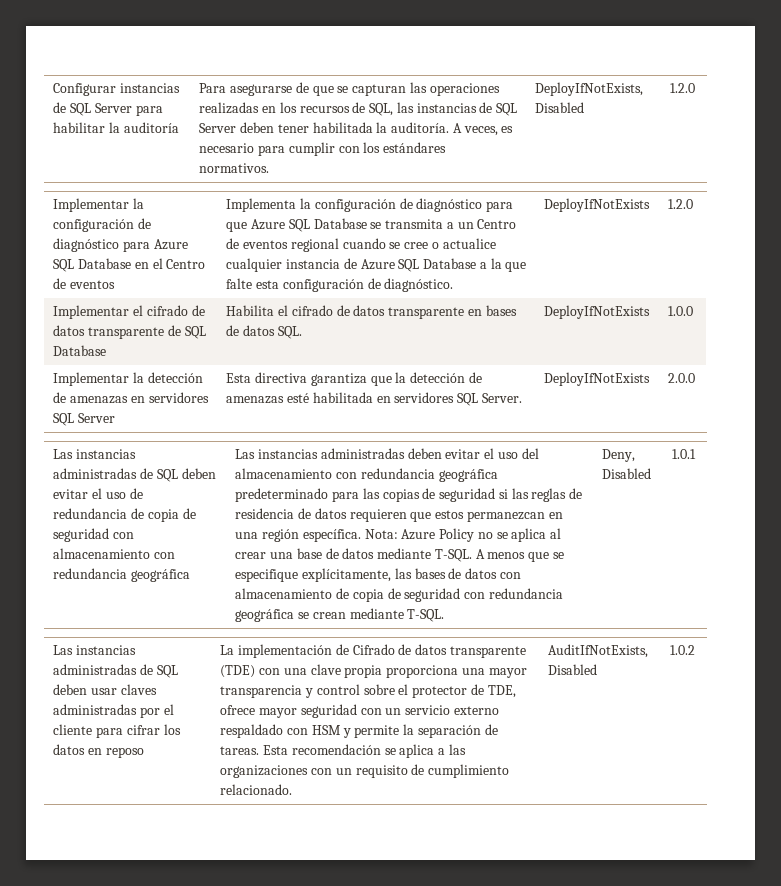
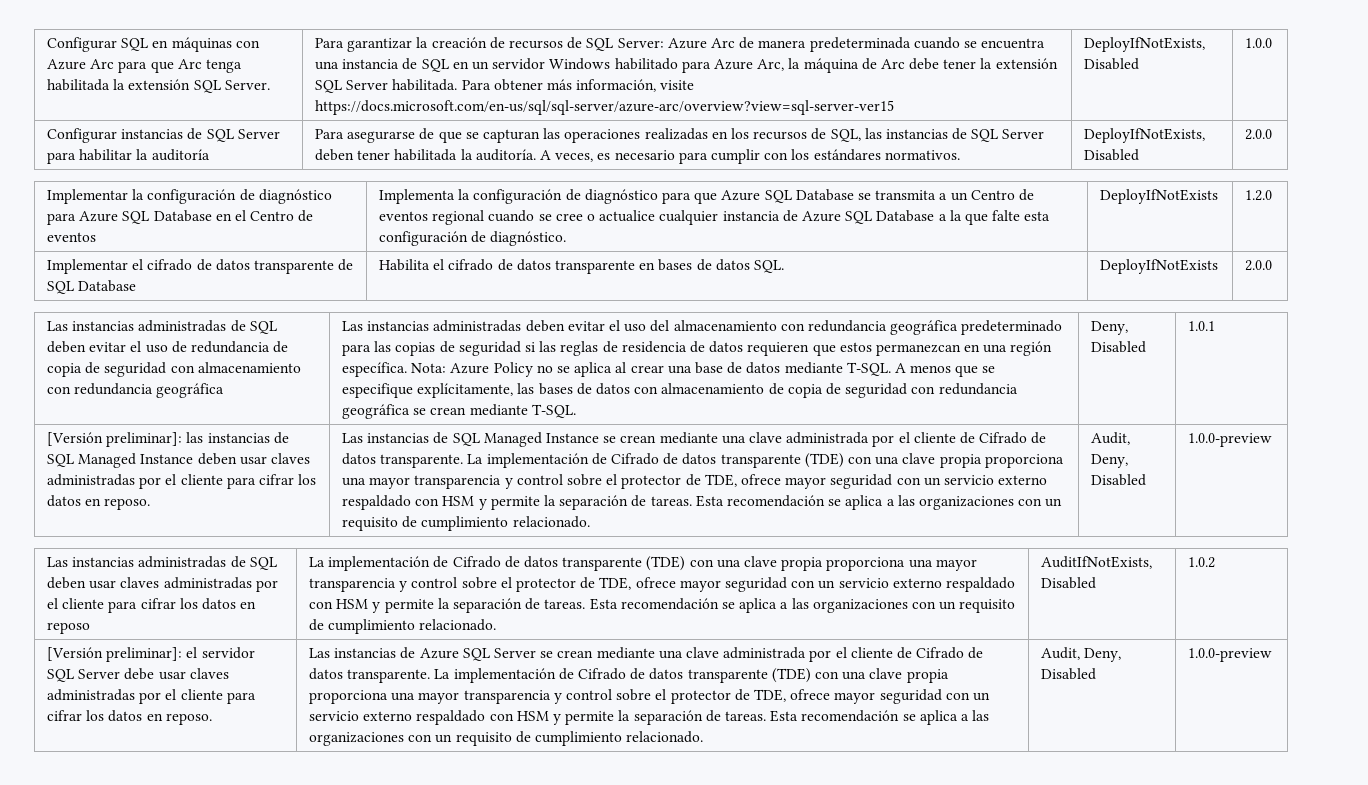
[53,83,117,96] Configurar -> [47,37,260,52] [47,59,243,73] [47,79,270,93] [315,37,1046,52] [315,58,1058,73] [315,79,695,93] [315,100,895,115] [1084,37,1206,52] [1084,58,1140,70] [1245,38,1273,48] [47,128,118,143] Configurar SQL en máquinas con Azure Arc para que Arc tenga habilitada la extensión SQL Server. | Para garantizar la creación de recursos de SQL Server: Azure Arc de manera predeterminada cuando se encuentra una instancia de SQL en un servidor Windows habilitado para Azure Arc, la máquina de Arc debe tener la extensión SQL Server habilitada. Para obtener más información, visite https://docs.microsoft.com/en-us/sql/sql-server/azure-arc/overview?view=sql-server-ver15 | DeployIfNotExists, Disabled | 1.0.0 // Configurar
[670,83,696,93] 1.2.0 -> [1245,129,1273,140] 2.0.0
[668,306,694,316] [53,372,203,386] [53,392,209,404] [53,413,115,426] [226,372,482,386] [226,392,522,406] [544,372,651,386] | 1.0.0 // Implementar la detección de amenazas en servidores SQL Server | Esta directiva garantiza que la detección de amenazas esté habilitada en servidores SQL Server. | DeployIfNotExists -> (1219, 266) none
(697, 454) none -> [47,432,289,447] [47,453,311,468] [47,474,317,489] [47,495,151,510] [342,432,1047,447] [342,453,1064,468] [342,474,1048,489] [342,495,1063,510] [342,516,590,531] [1091,432,1131,445] [1091,454,1129,468] [1091,474,1147,486] [1188,433,1273,447] // [Versión preliminar]: las instancias de SQL Managed Instance deben usar claves administradas por el cliente para cifrar los datos en reposo. | Las instancias de SQL Managed Instance se crean mediante una clave administrada por el cliente de Cifrado de datos transparente. La implementación de Cifrado de datos transparente (TDE) con una clave propia proporciona una mayor transparencia y control sobre el protector de TDE, ofrece mayor seguridad con un servicio externo respaldado con HSM y permite la separación de tareas. Esta recomendación se aplica a las organizaciones con un requisito de cumplimiento relacionado. | Audit, Deny, Disabled | 1.0.0-preview
(696, 650) none -> [47,647,255,662] [47,668,229,682] [47,689,256,704] [47,710,212,725] [309,647,984,662] [309,668,949,683] [309,689,990,704] [309,710,990,725] [309,731,704,746] [1041,647,1122,662] [1041,668,1097,680] [1188,648,1273,662] // [Versión preliminar]: el servidor SQL Server debe usar claves administradas por el cliente para cifrar los datos en reposo. | Las instancias de Azure SQL Server se crean mediante una clave administrada por el cliente de Cifrado de datos transparente. La implementación de Cifrado de datos transparente (TDE) con una clave propia proporciona una mayor transparencia y control sobre el protector de TDE, ofrece mayor seguridad con un servicio externo respaldado con HSM y permite la separación de tareas. Esta recomendación se aplica a las organizaciones con un requisito de cumplimiento relacionado. | Audit, Deny, Disabled | 1.0.0-preview

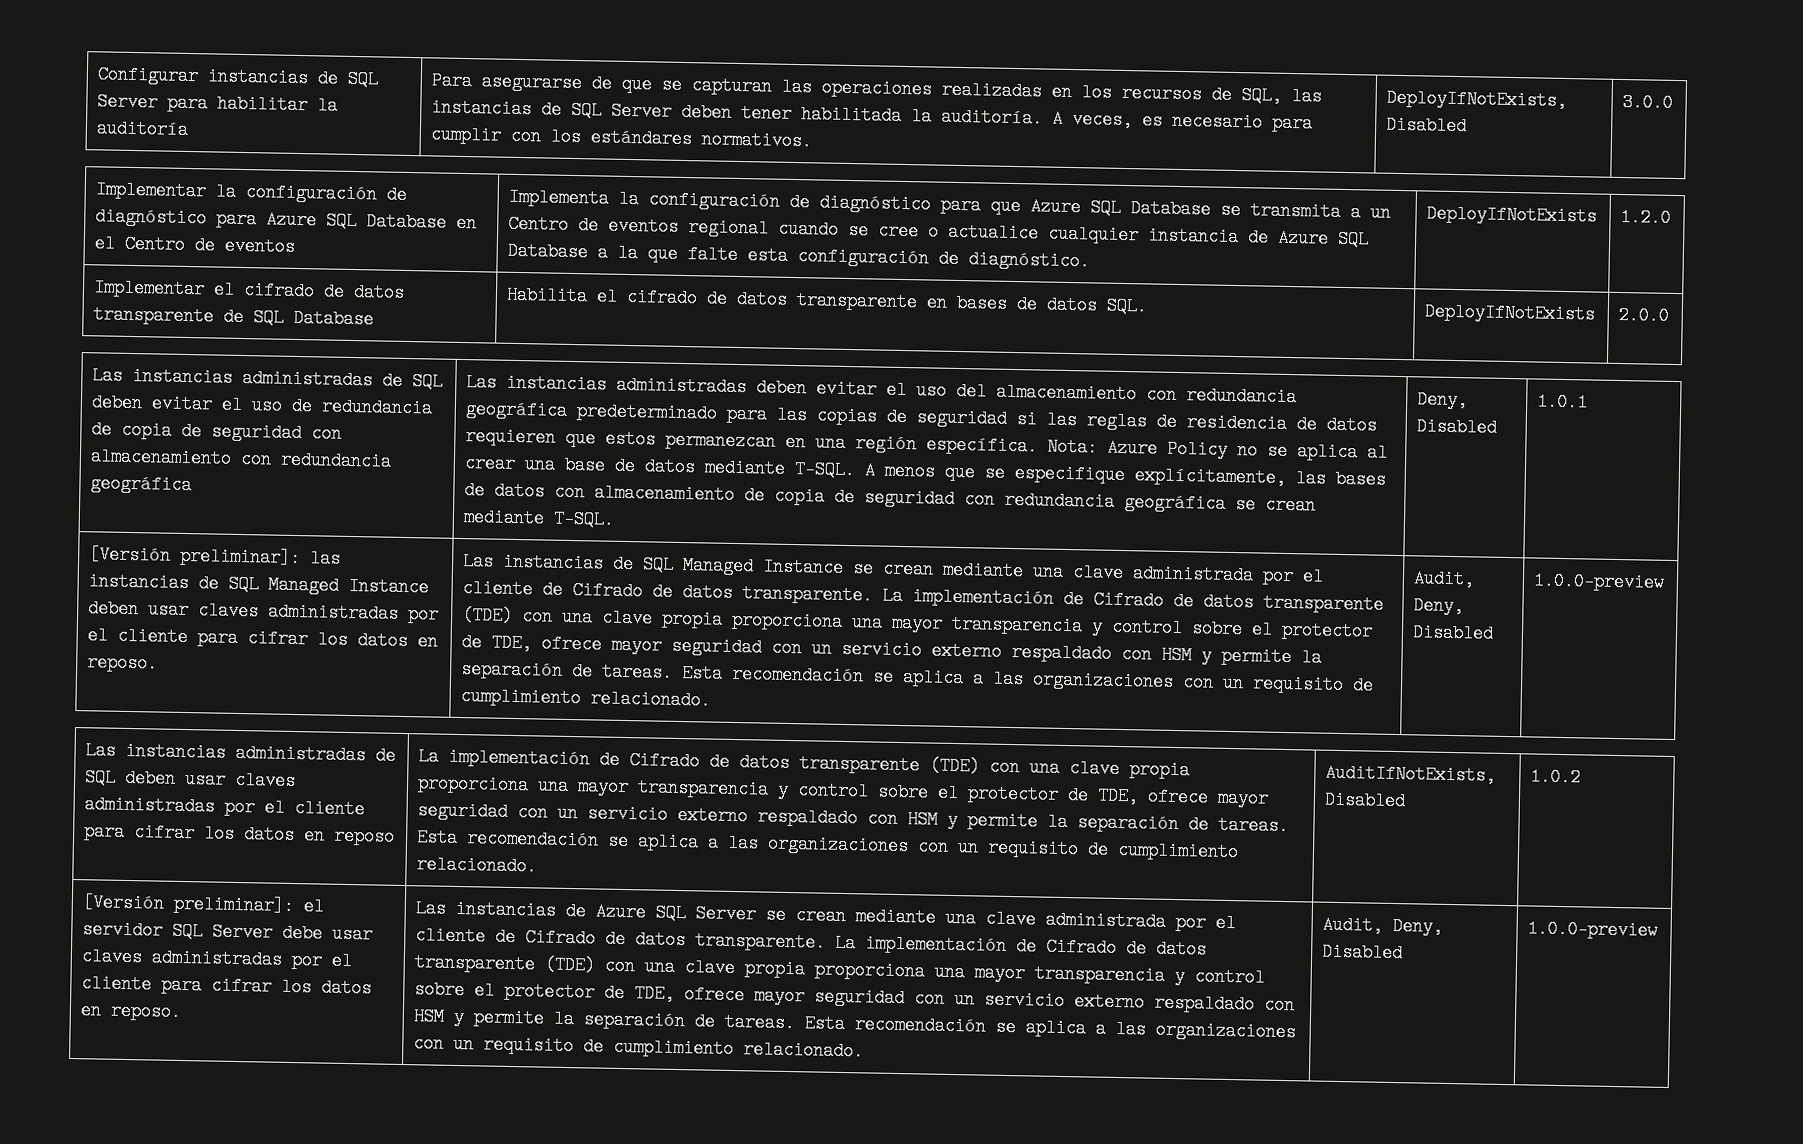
[47,37,260,52] [47,59,243,73] [47,79,270,93] [315,37,1046,52] [315,58,1058,73] [315,79,695,93] [315,100,895,115] [1084,37,1206,52] [1084,58,1140,70] [1245,38,1273,48] [47,128,118,143] Configurar SQL en máquinas con Azure Arc para que Arc tenga habilitada la extensión SQL Server. | Para garantizar la creación de recursos de SQL Server: Azure Arc de manera predeterminada cuando se encuentra una instancia de SQL en un servidor Windows habilitado para Azure Arc, la máquina de Arc debe tener la extensión SQL Server habilitada. Para obtener más información, visite https://docs.microsoft.com/en-us/sql/sql-server/azure-arc/overview?view=sql-server-ver15 | DeployIfNotExists, Disabled | 1.0.0 // Configurar -> [97,65,200,86] Configurar
[1245,129,1273,140] 2.0.0 -> [1622,93,1674,112] 3.0.0

